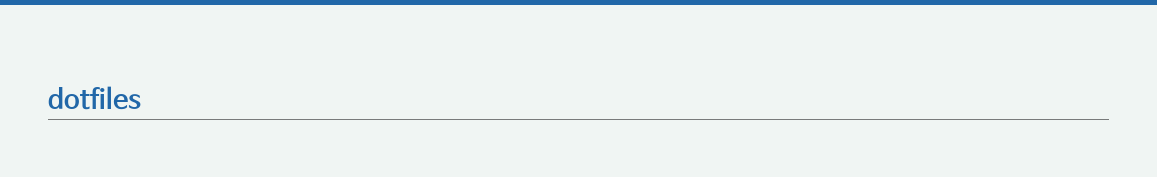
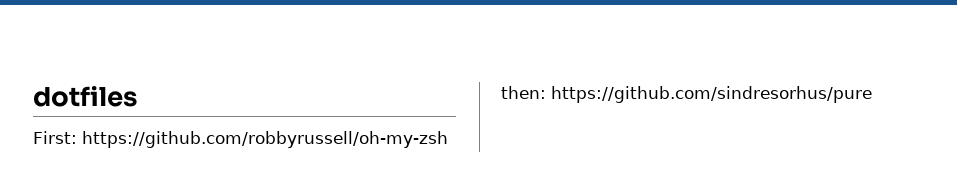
(141, 98) none -> [33,131,448,148] [501,86,872,103] // First: https://github.com/robbyrussell/oh-my-zsh then: https://github.com/sindresorhus/pure

